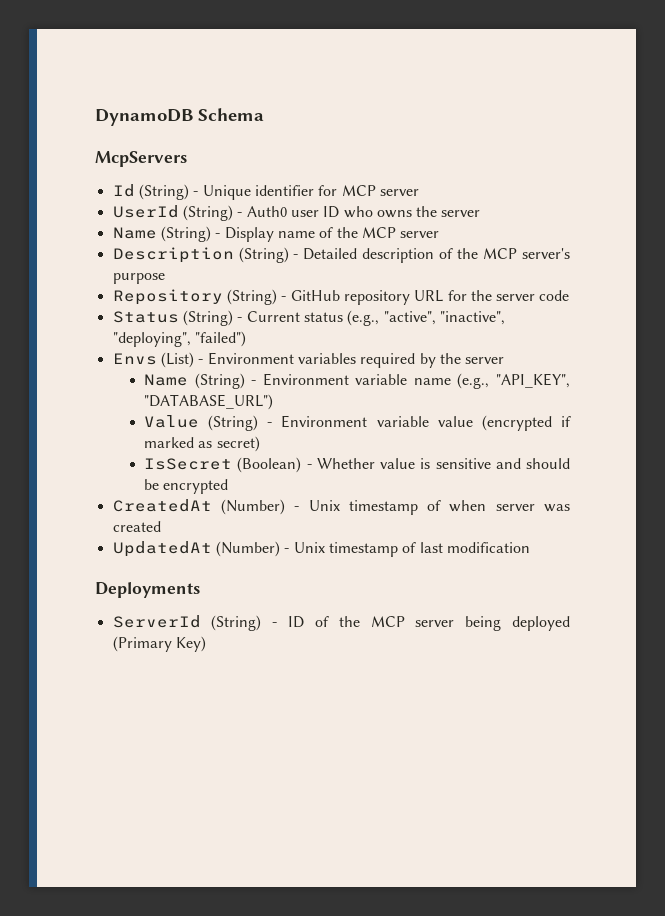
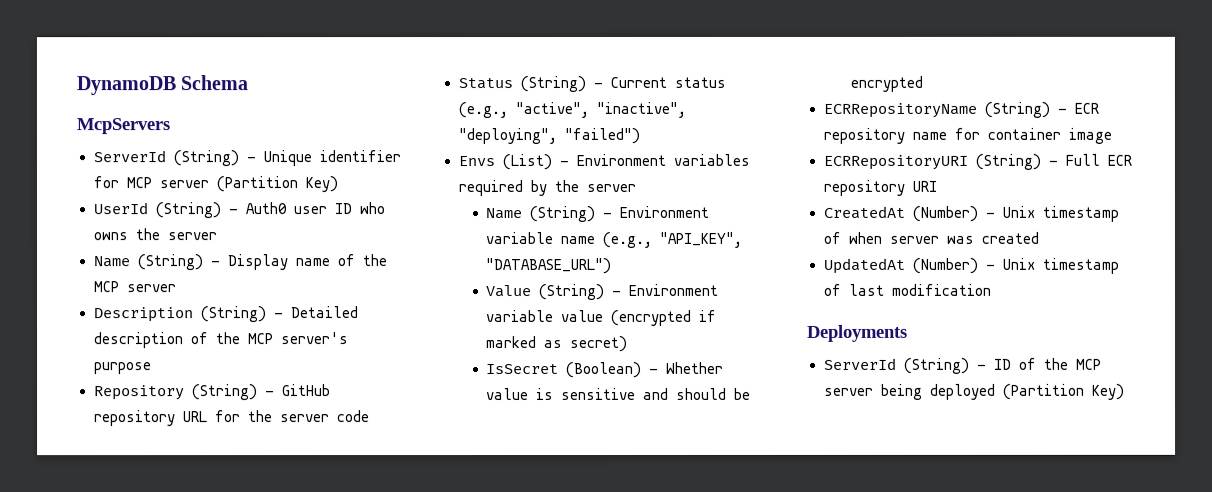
[112,184,135,197] Id -> [92,150,166,163] ServerId
(419, 192) none -> [215,176,338,193] (Partition Key)
(229, 486) none -> [822,101,1099,118] [822,127,1112,144] [822,153,1132,170] [822,179,937,196] // ECRRepositoryName (String) - ECR repository name for container image // ECRRepositoryURI (String) - Full ECR repository URI
[112,636,172,652] (Primary -> [1002,383,1085,400] (Partition

